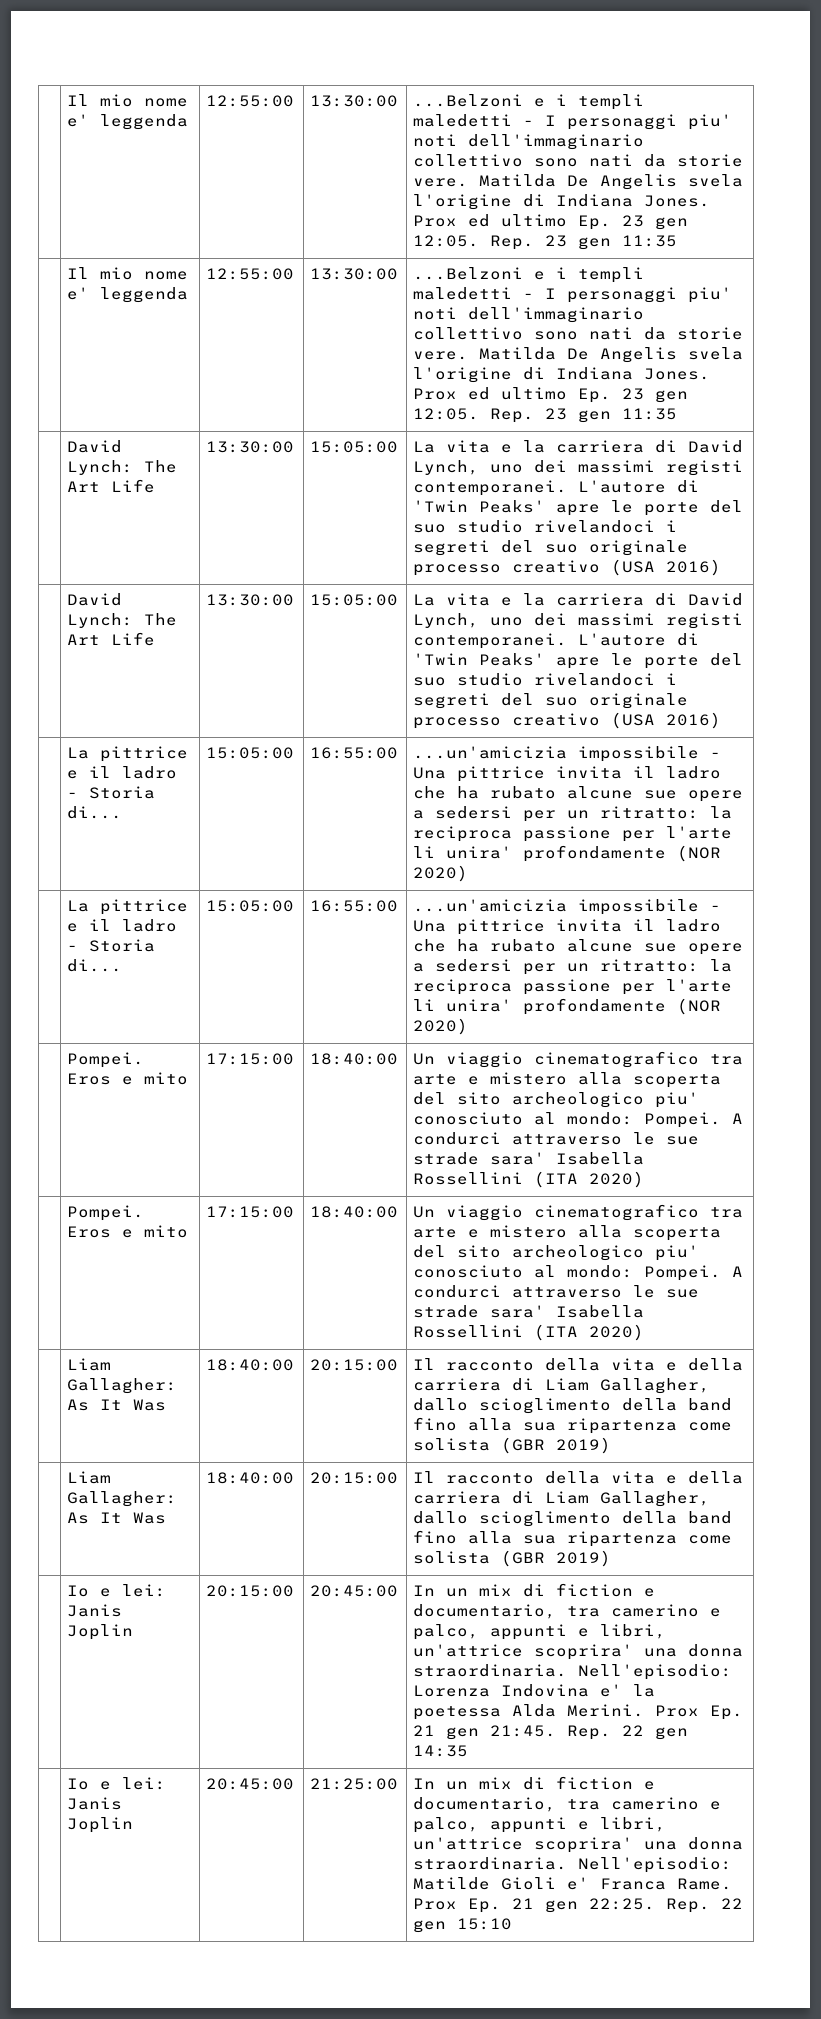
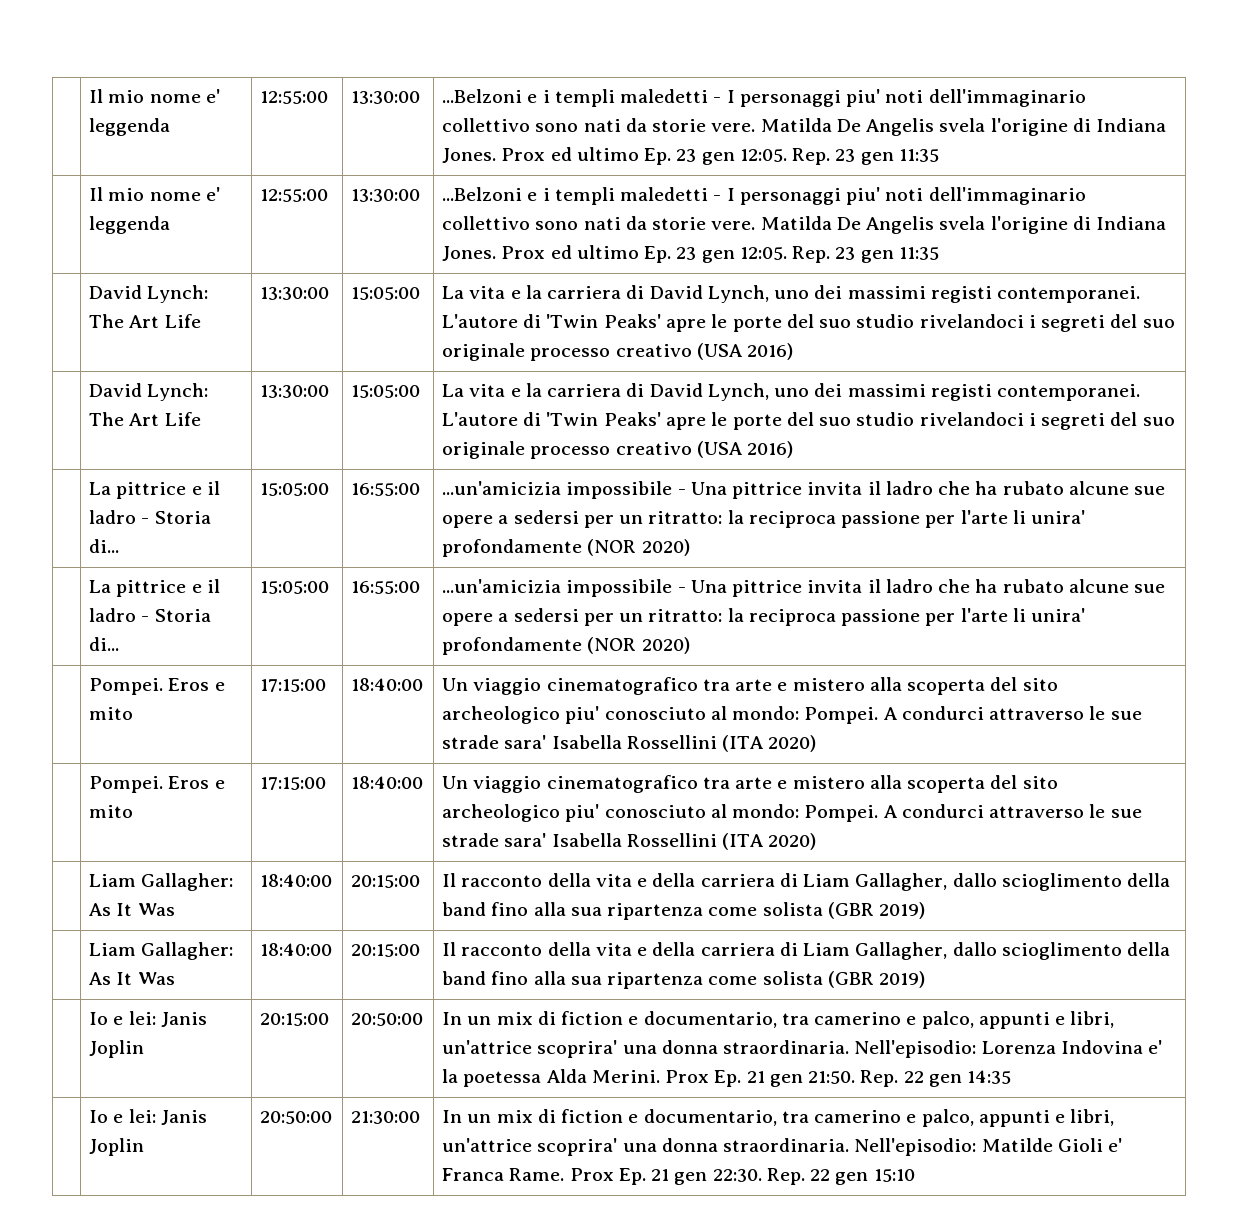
[310,1585,399,1597] 20:45:00 -> [350,1013,423,1026] 20:50:00
[490,1725,557,1737] 21:45. -> [808,1071,856,1084] 21:50.
[206,1778,295,1790] [310,1778,399,1790] 20:45:00 | 21:25:00 -> [259,1111,332,1124] [350,1111,420,1124] 20:50:00 | 21:30:00
[589,1898,656,1910] 22:25. -> [712,1169,762,1182] 22:30.

